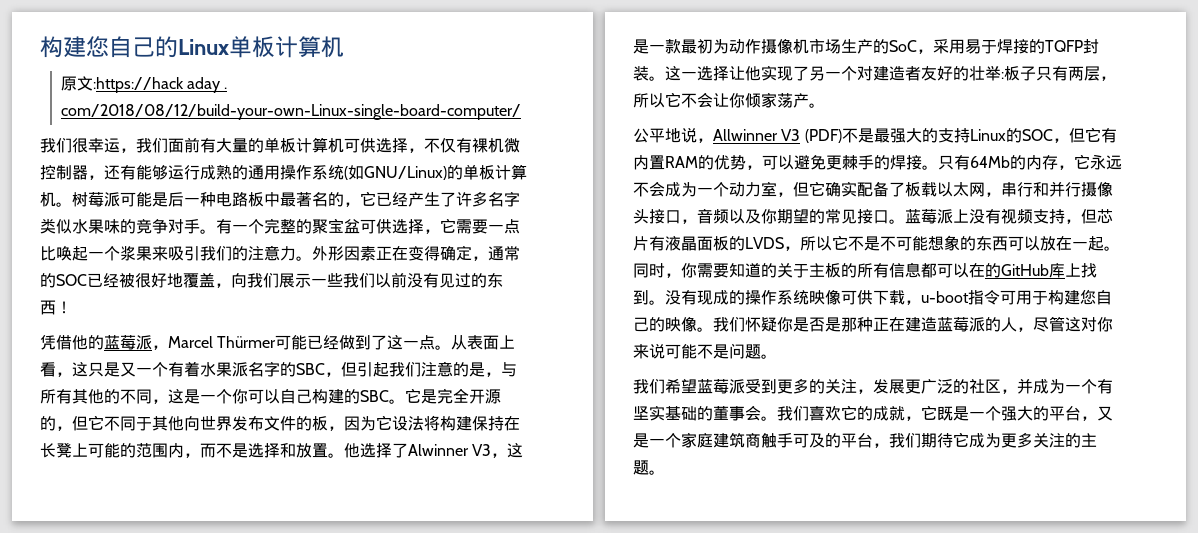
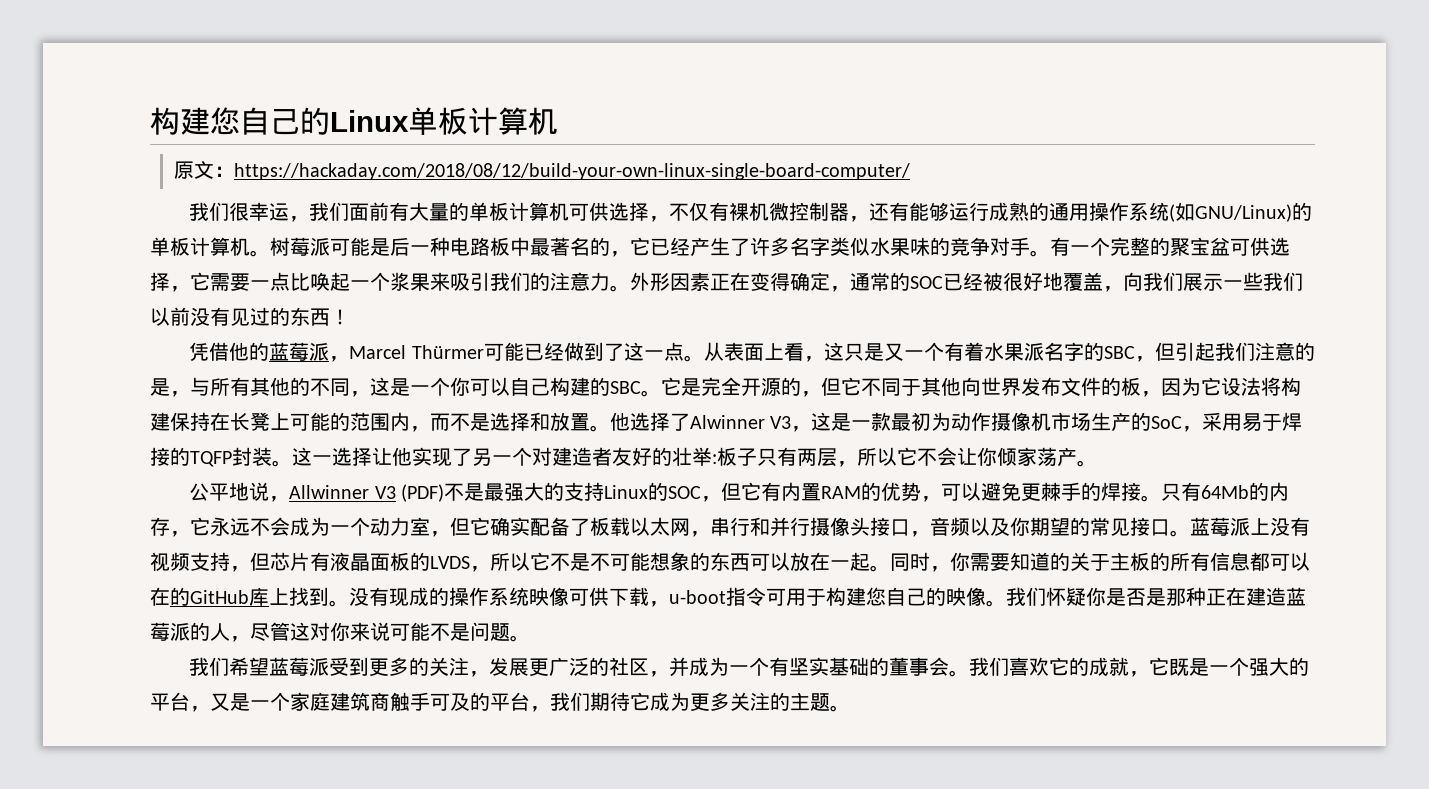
[92,77,228,93] [60,104,521,120] :https://hack aday . com/2018/08/12/build-your-own-Linux-single-board-computer/ -> [214,163,911,180] ：https://hackaday.com/2018/08/12/build-your-own-linux-single-board-computer/

